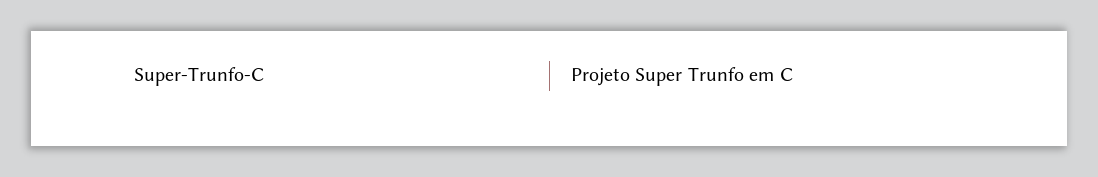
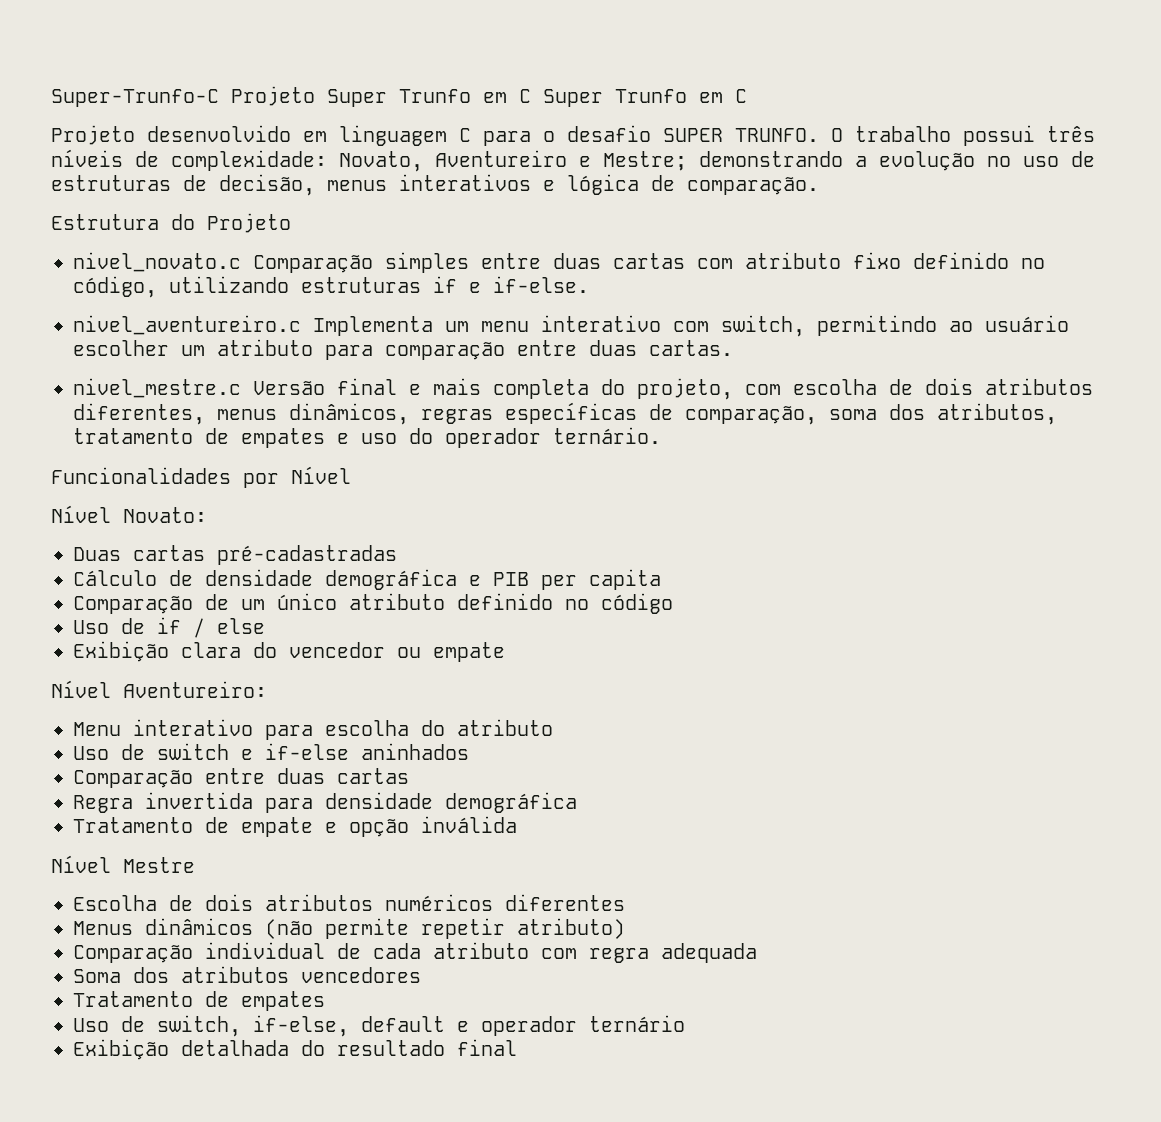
(265, 76) // -> (219, 98) none
(794, 74) none -> [543,89,747,107] [51,125,1095,146] [51,149,1095,172] [51,174,819,196] [51,213,291,233] [73,252,1045,273] [73,276,589,298] [73,315,1069,337] [73,339,733,360] [73,378,1093,400] [73,402,1057,425] [73,427,661,448] [51,466,351,488] [51,505,207,523] [73,545,397,565] [73,569,661,590] [73,593,673,614] [73,617,265,638] [73,641,505,662] [51,680,267,698] [73,719,553,740] [73,743,469,760] [73,768,409,788] [73,792,577,813] [73,816,517,837] [51,855,195,873] [73,894,625,911] [73,918,625,939] [73,942,757,963] [73,966,421,983] [73,991,325,1011] [73,1015,685,1037] [73,1039,517,1060] Super Trunfo em C // Projeto desenvolvido em linguagem C para o desafio SUPER TRUNFO. O trabalho possui três níveis de complexidade: Novato, Aventureiro e Mestre; demonstrando a evolução no uso de estruturas de decisão, menus interativos e lógica de comparação. // Estrutura do Projeto // nivel_novato.c Comparação simples entre duas cartas com atributo fixo definido no código, utilizando estruturas if e if-else. // nivel_aventureiro.c Implementa um menu interativo com switch, permitindo ao usuário escolher um atributo para comparação entre duas cartas. // nivel_mestre.c Versão final e mais completa do projeto, com escolha de dois atributos diferentes, menus dinâmicos, regras específicas de comparação, soma dos atributos, tratamento de empates e uso do operador ternário. // Funcionalidades por Nível // Nível Novato: // Duas cartas pré-cadastradas // Cálculo de densidade demográfica e PIB per capita // Comparação de um único atributo definido no código // Uso de if / else // Exibição clara do vencedor ou empate // Nível Aventureiro: // Menu interativo para escolha do atributo // Uso de switch e if-else aninhados // Comparação entre duas cartas // Regra invertida para densidade demográfica // Tratamento de empate e opção inválida // Nível Mestre // Escolha de dois atributos numéricos diferentes // Menus dinâmicos (não permite repetir atributo) // Comparação individual de cada atributo com regra adequada // Soma dos atributos vencedores // Tratamento de empates // Uso de switch, if-else, default e operador ternário // Exibição detalhada do resultado final

